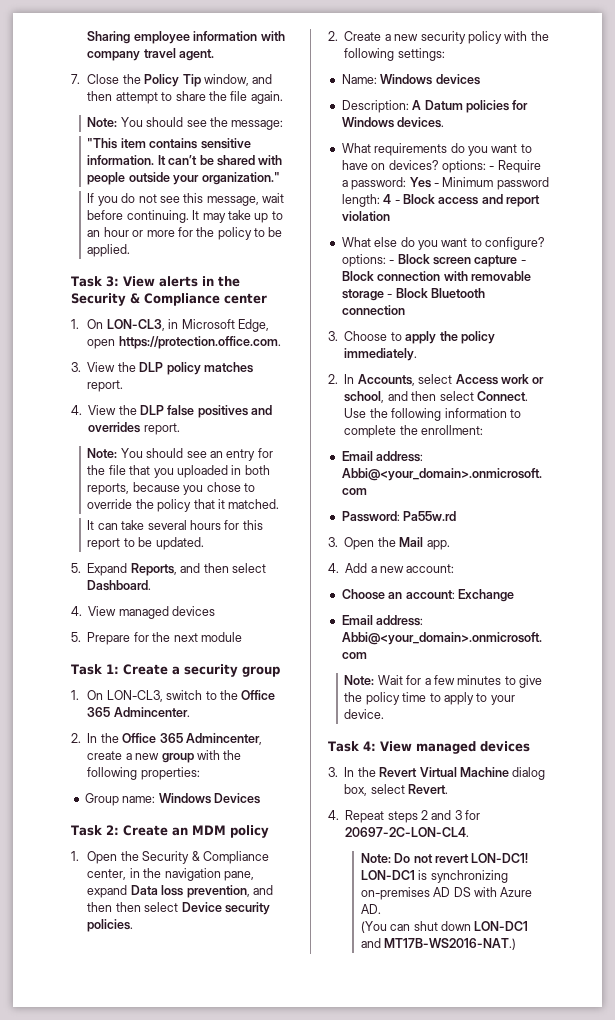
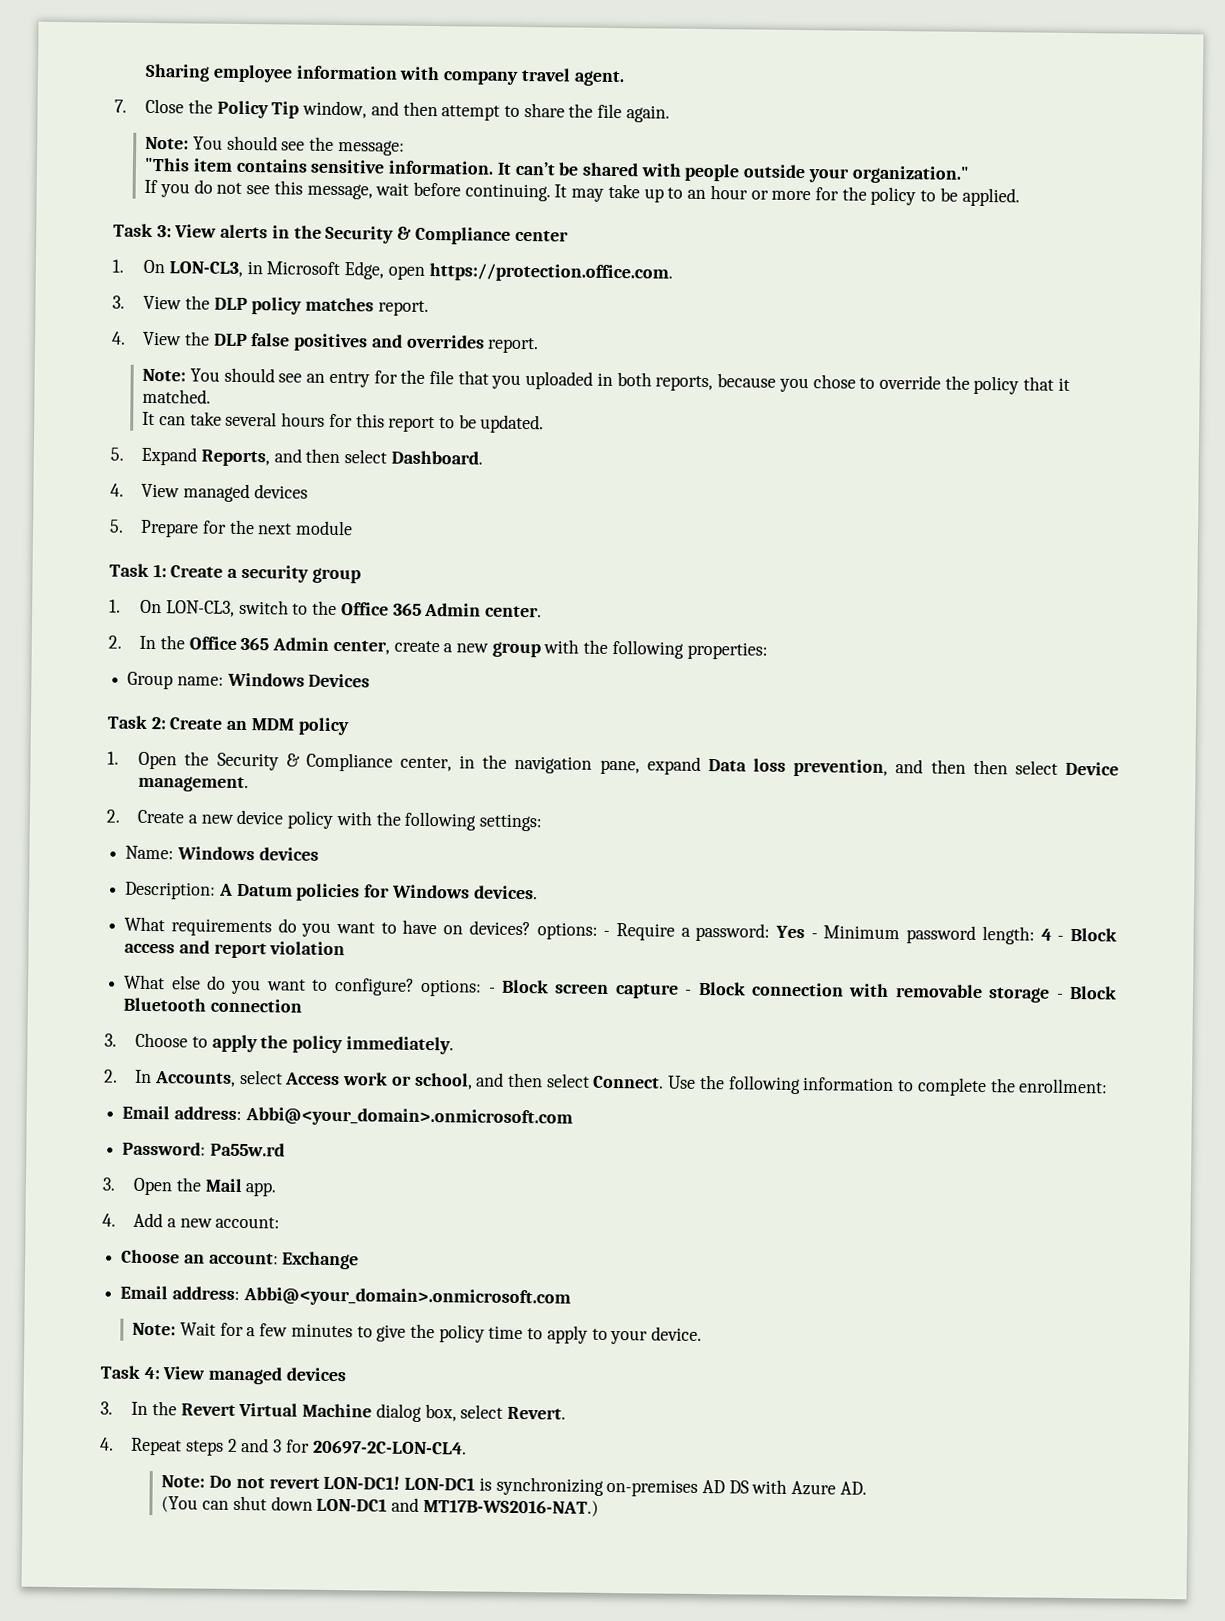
[113,707,190,717] Admincenter. -> [424,602,543,618] Admin center.
[185,733,262,745] Admincenter, -> [272,637,390,655] Admin center,
[224,902,270,915] [87,919,134,932] security policies. -> [138,775,250,793] management.
[420,31,466,44] security -> [236,809,284,825] device

